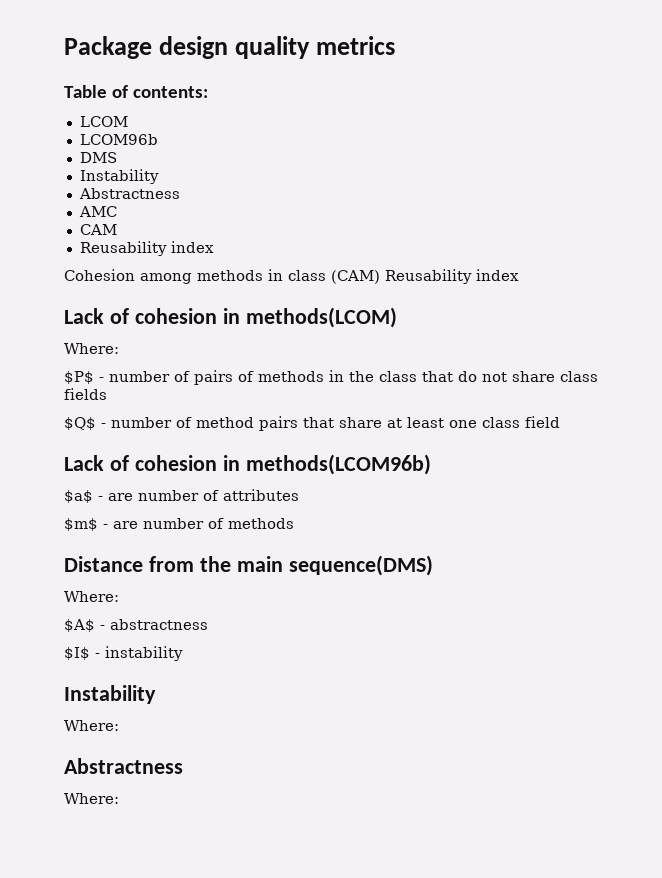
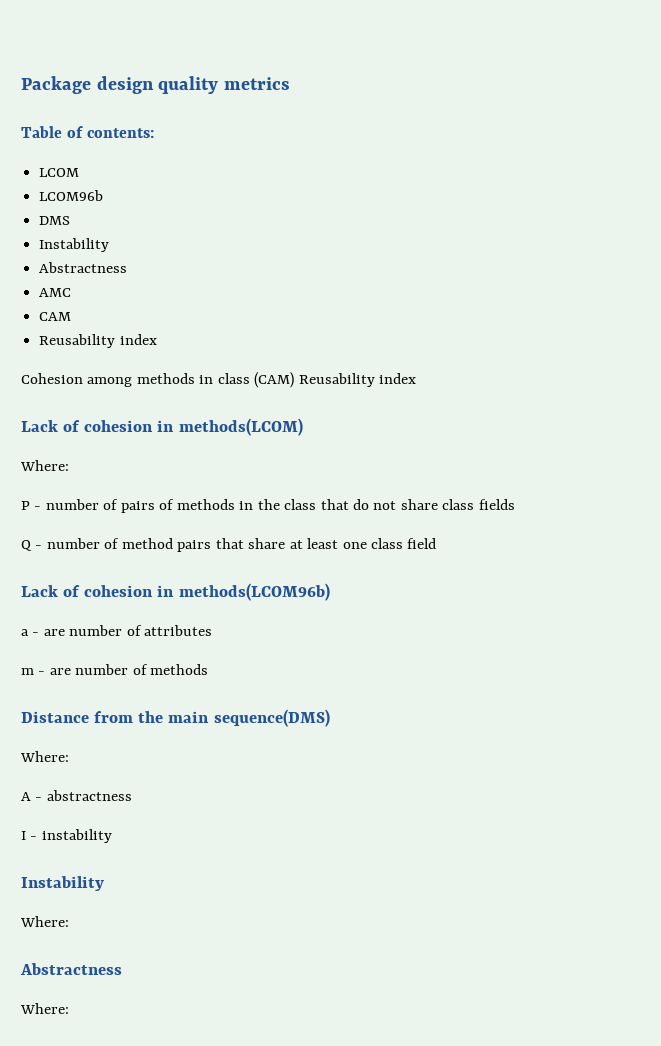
[64,371,94,384] $P$ -> [21,501,30,510] P
[64,417,96,430] $Q$ -> [21,540,32,551] Q
[64,490,93,503] $a$ -> [21,629,29,636] a
[64,518,98,531] $m$ -> [21,668,34,675] m
[64,619,95,632] $A$ -> [21,792,31,801] A
[64,647,90,660] $I$ -> [21,831,26,840] I

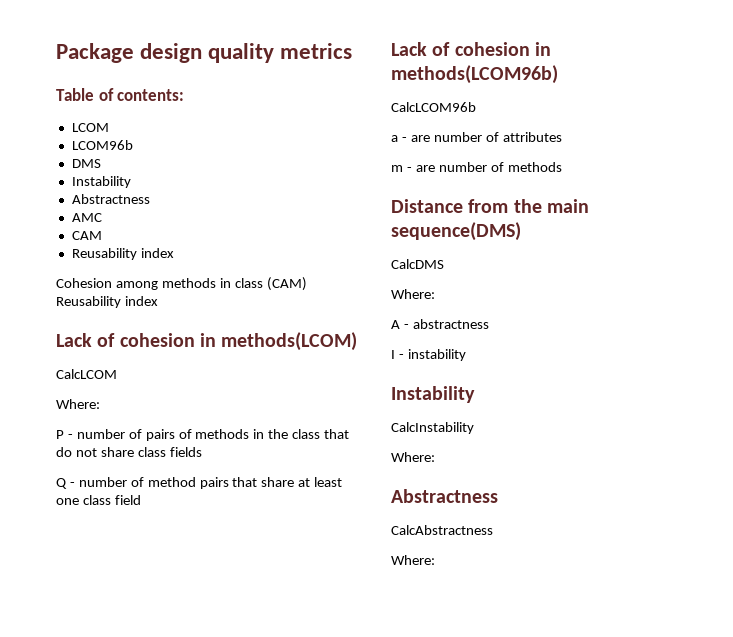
(303, 427) none -> [56,369,117,379] // CalcLCOM
(330, 592) none -> [391,102,476,112] // CalcLCOM96b
(330, 718) none -> [391,259,444,269] // CalcDMS
(104, 883) none -> [391,422,474,434] // CalcInstability
(122, 969) none -> [391,525,493,535] // CalcAbstractness

